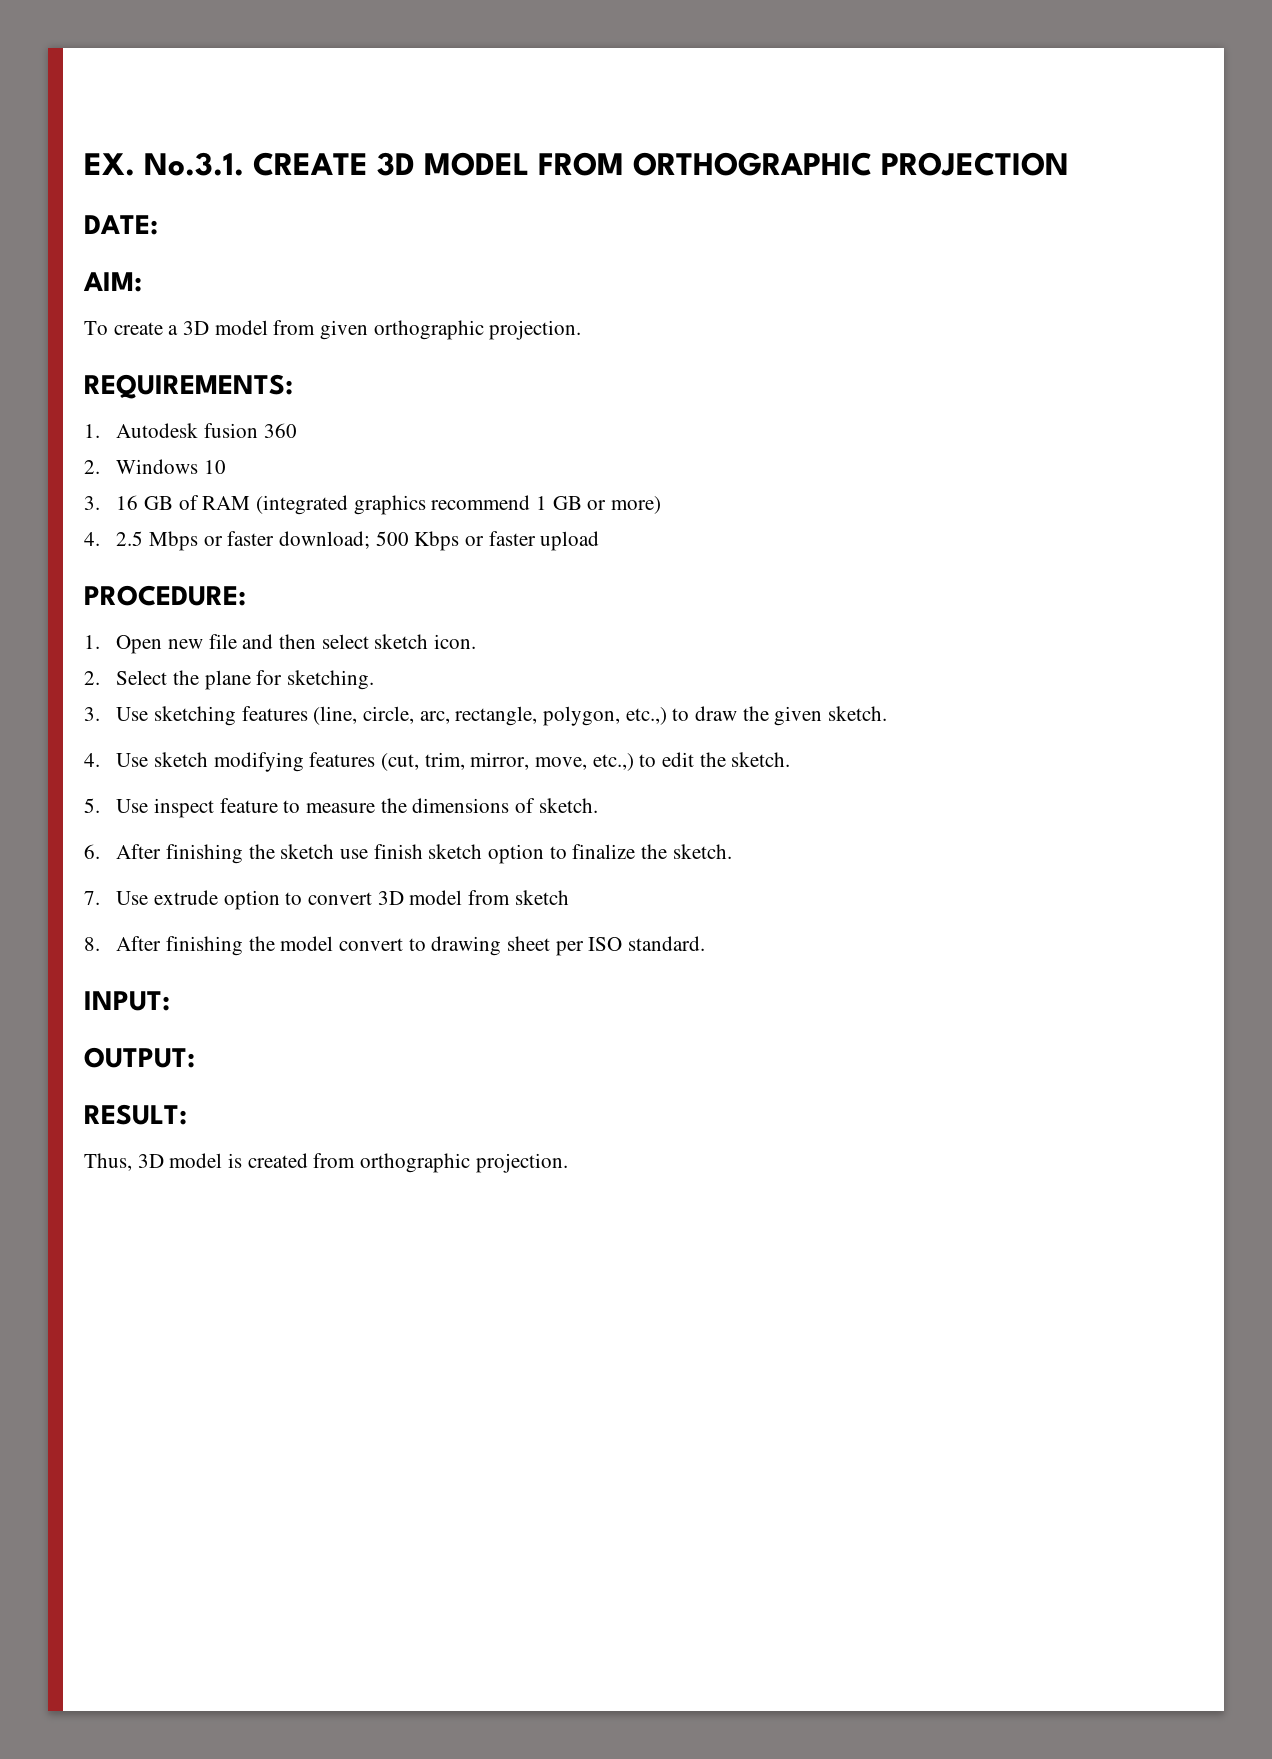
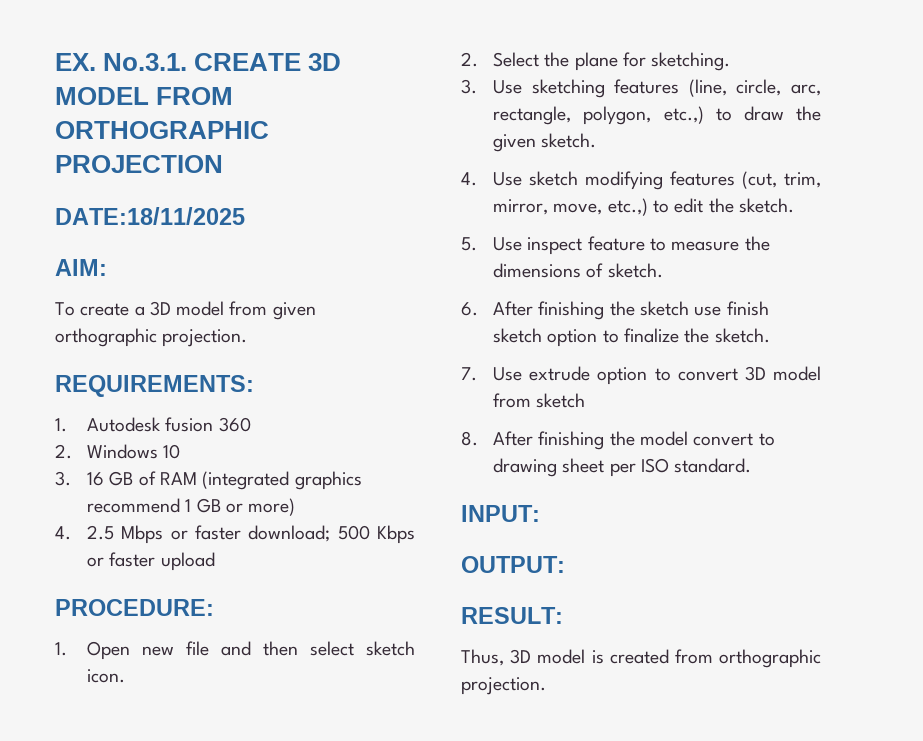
[84,215,158,235] DATE: -> [55,207,245,225] DATE:18/11/2025

